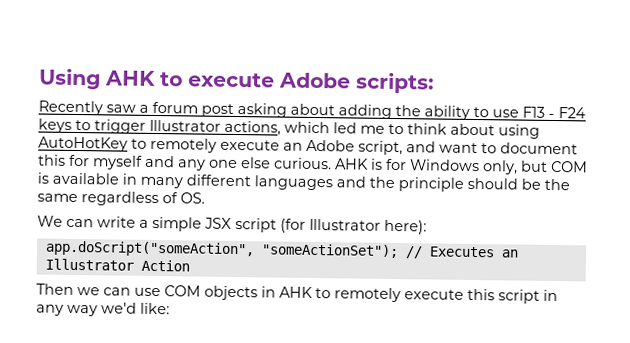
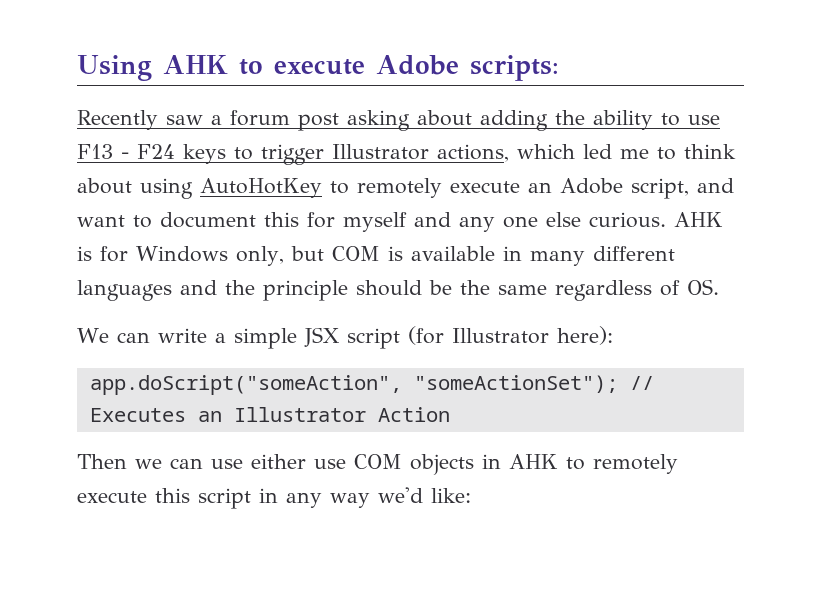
(161, 292) none -> [251,454,346,469] either use

